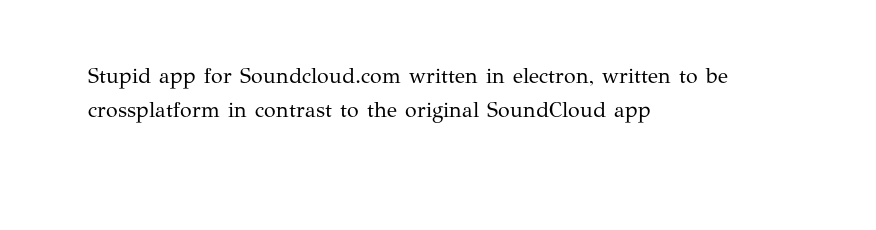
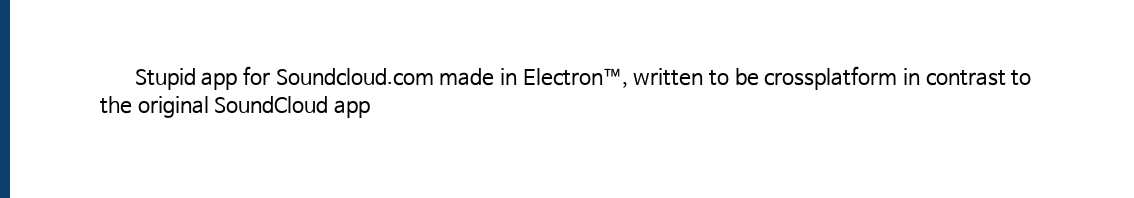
[409,68,594,86] written in electron, -> [439,68,628,88] made in Electron™,

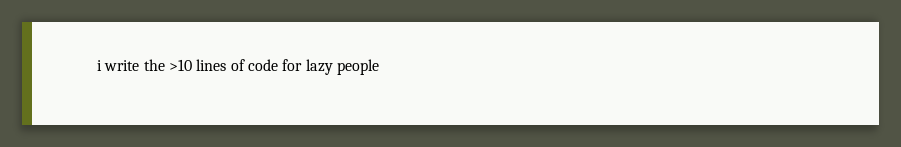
[134,66,1032,90] [100,96,371,118] Stupid app for Soundcloud.com made in Electron™, written to be crossplatform in contrast to the original SoundCloud app -> [97,59,379,75] i write the >10 lines of code for lazy people

